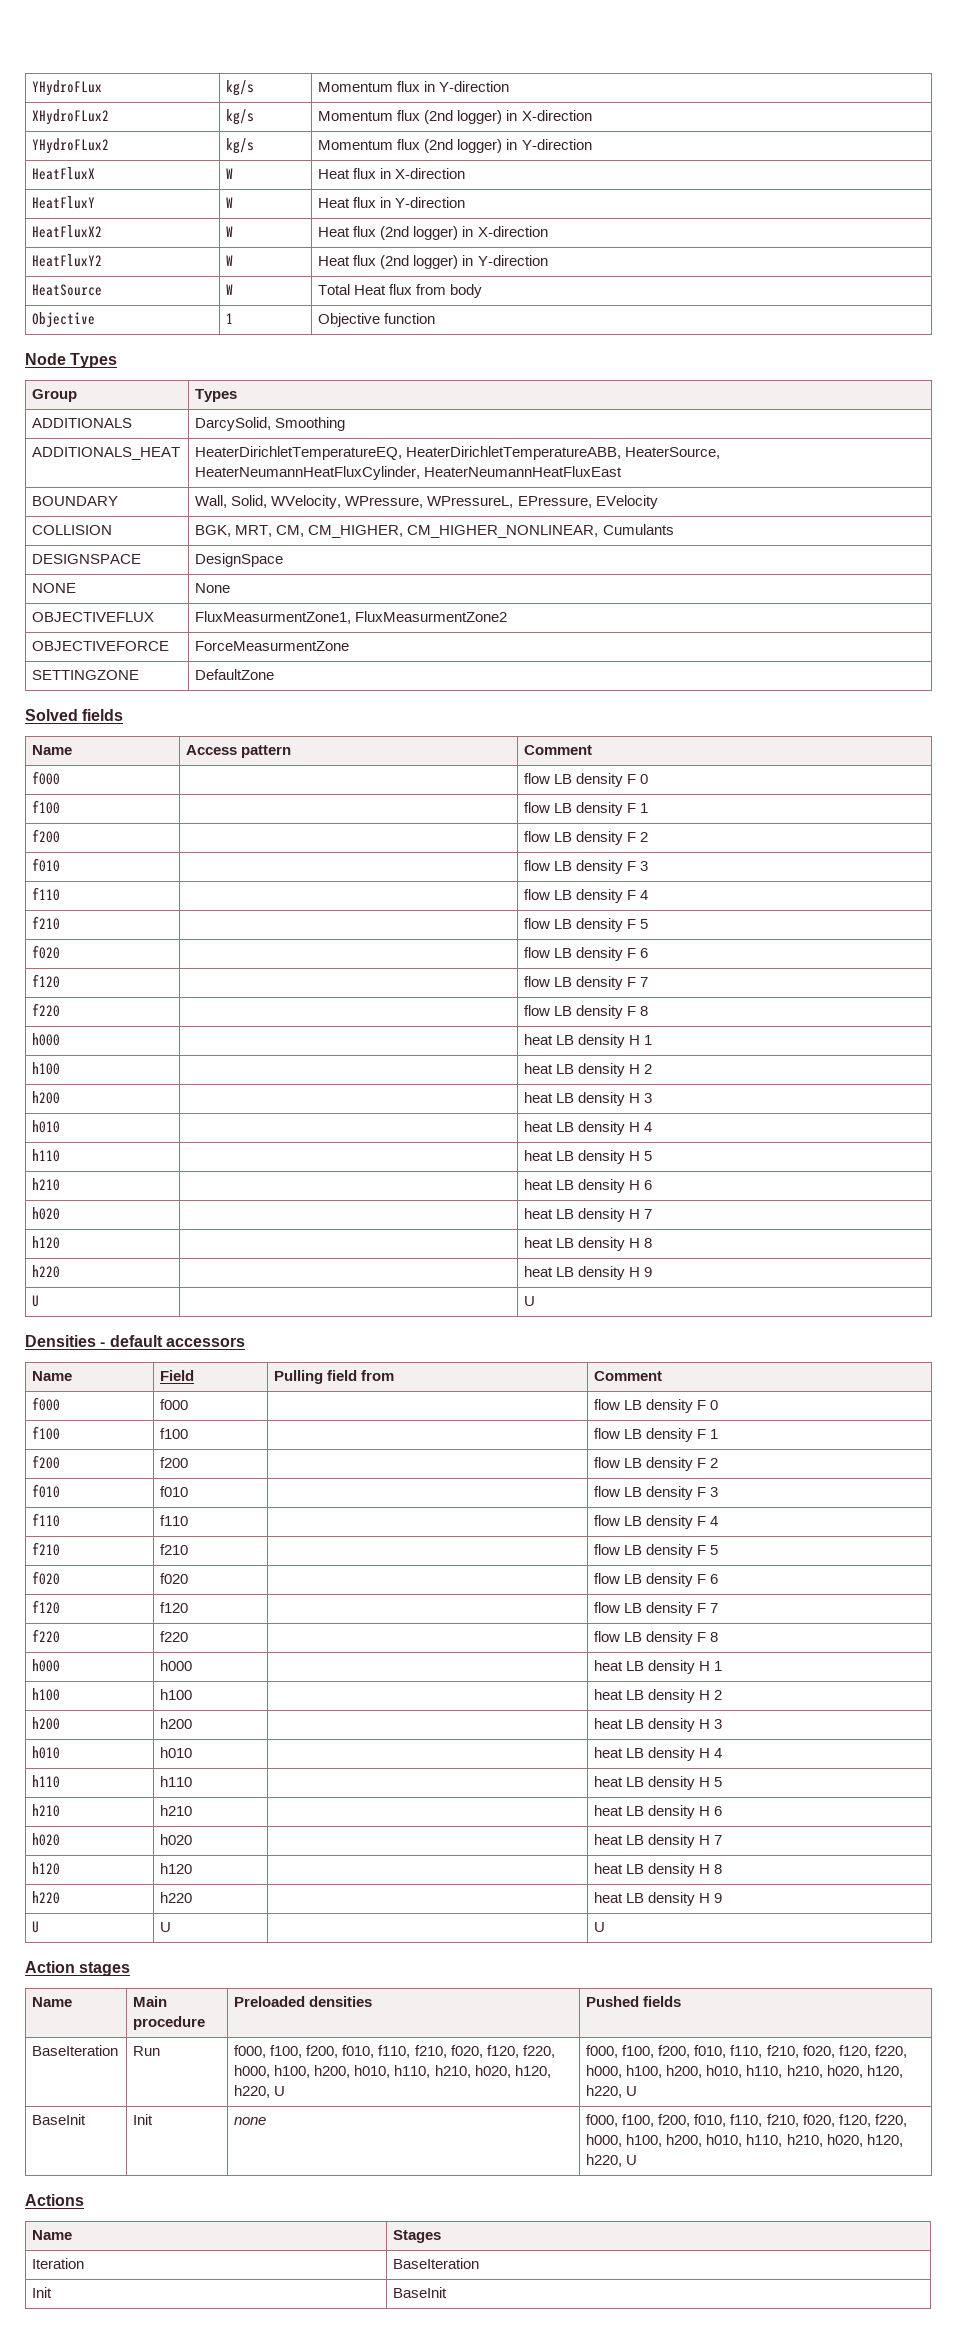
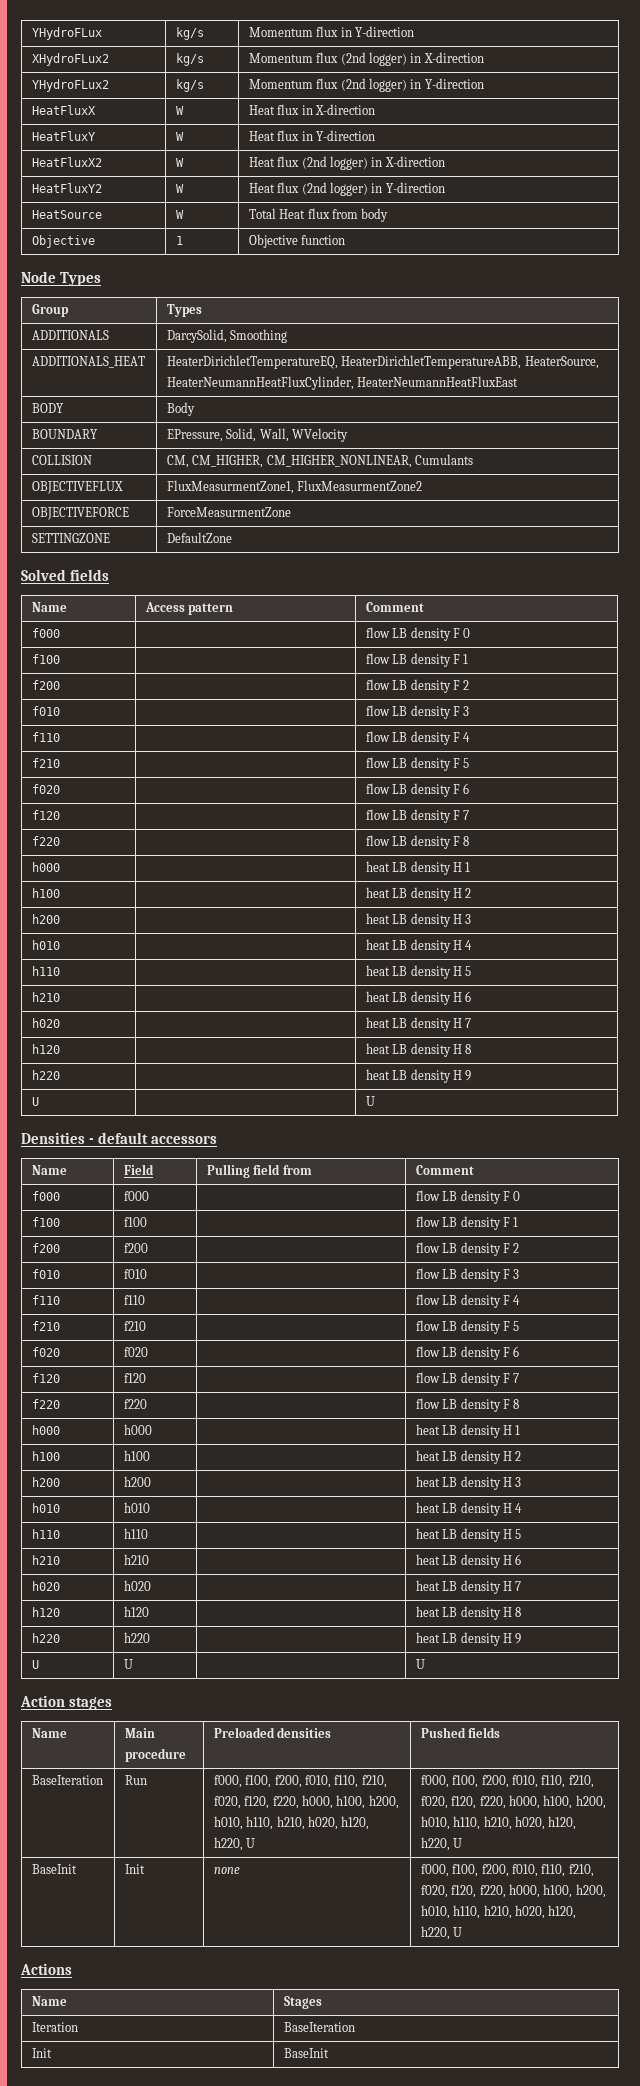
(623, 471) none -> [31,403,64,413] [166,402,195,416] // BODY | Body
[195,495,658,509] Wall, Solid, WVelocity, WPressure, WPressureL, EPressure, EVelocity -> [166,428,348,442] EPressure, Solid, Wall, WVelocity
[195,525,273,537] BGK, MRT, -> (92, 460) none
[32,554,142,564] [195,553,284,567] [32,583,77,593] [195,583,231,593] // DESIGNSPACE | DesignSpace // NONE | None -> (473, 459) none

